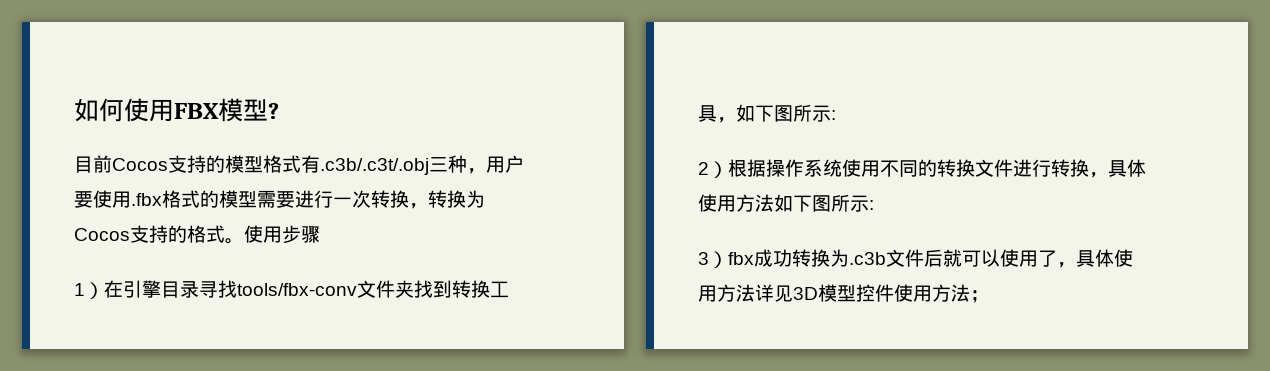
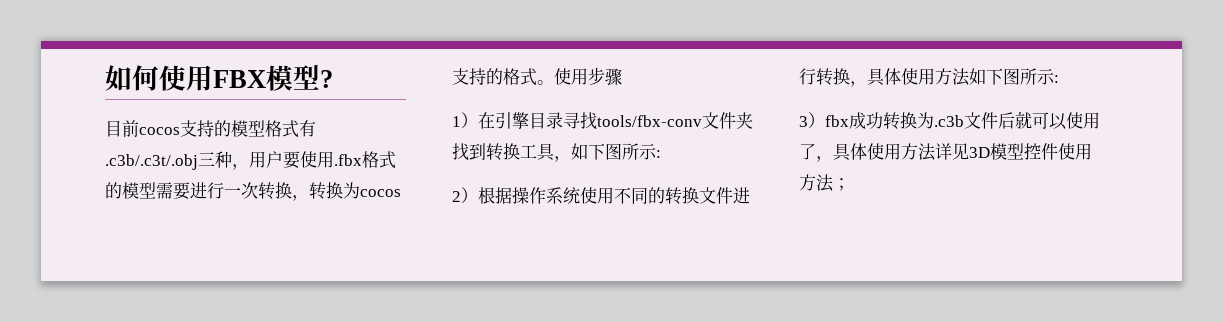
[112,158,168,171] Cocos -> [139,127,180,135] cocos
[74,228,130,241] Cocos -> [360,189,401,197] cocos

